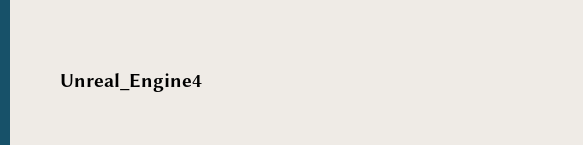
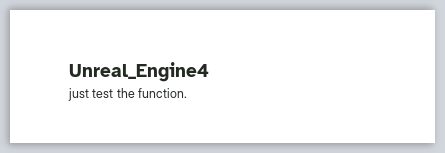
(202, 82) none -> [68,88,188,101] // just test the function.

